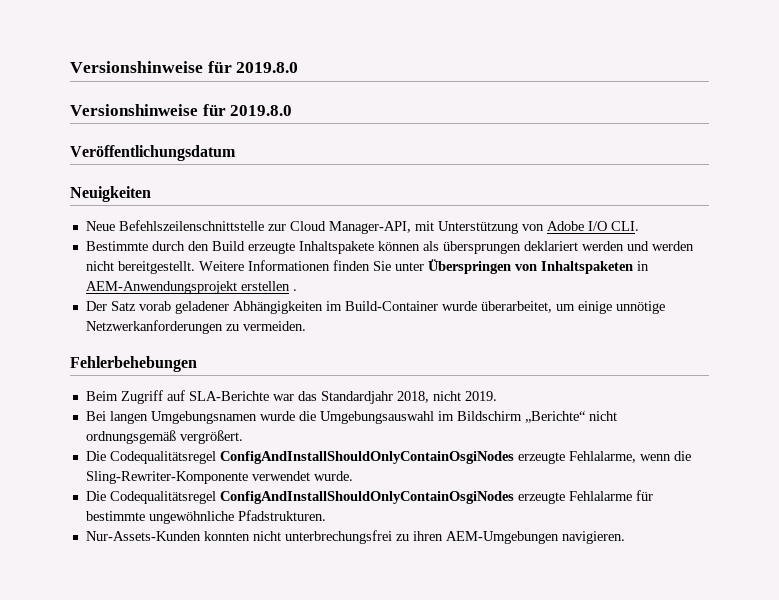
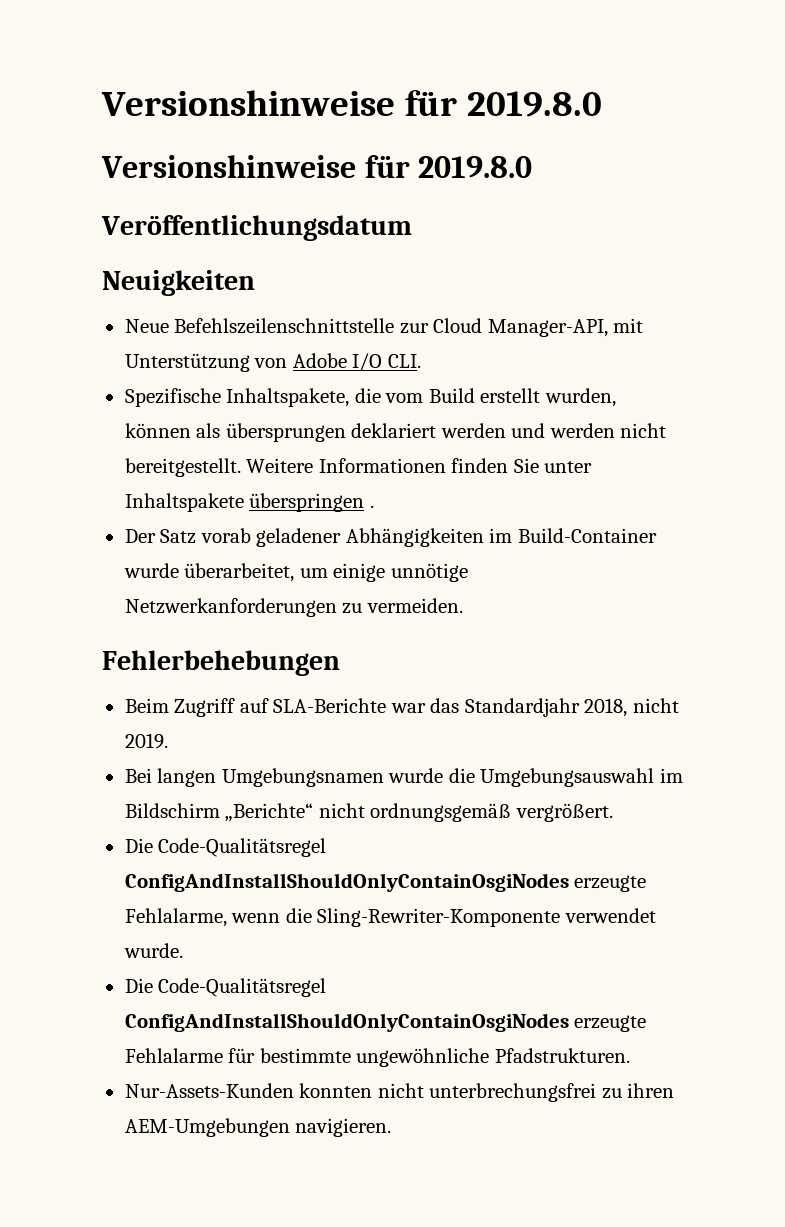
[85,241,374,254] Bestimmte durch den Build erzeugte Inhaltspakete -> [124,388,616,407] Spezifische Inhaltspakete, die vom Build erstellt wurden,
[427,259,649,274] [85,281,290,294] Überspringen von Inhaltspaketen in AEM-Anwendungsprojekt erstellen -> [124,493,365,512] Inhaltspakete überspringen
[109,451,216,464] Codequalitätsregel -> [158,838,327,857] Code-Qualitätsregel
[109,491,216,504] Codequalitätsregel -> [158,978,327,997] Code-Qualitätsregel

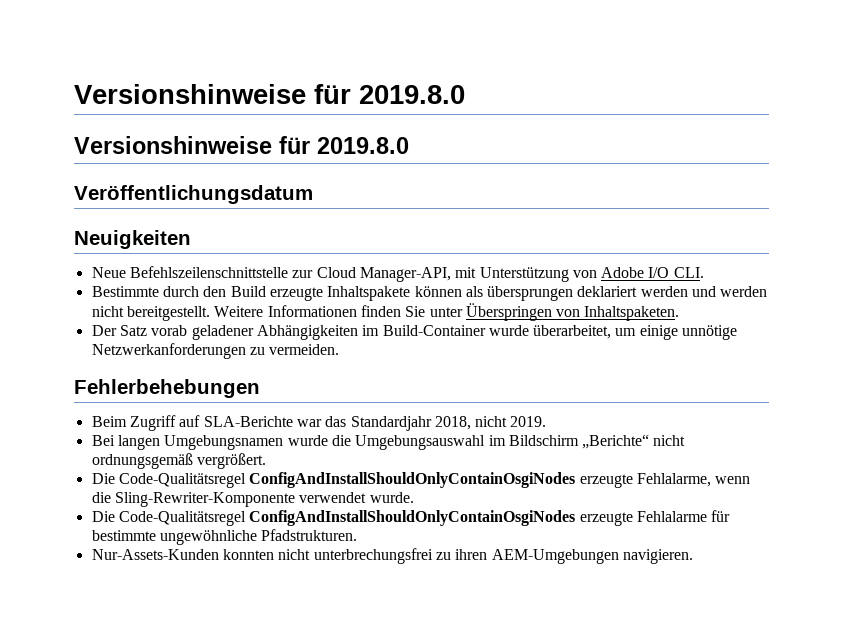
[124,388,616,407] Spezifische Inhaltspakete, die vom Build erstellt wurden, -> [91,286,411,301] Bestimmte durch den Build erzeugte Inhaltspakete
[124,493,374,512] Inhaltspakete überspringen . -> [465,303,680,321] Überspringen von Inhaltspaketen.

